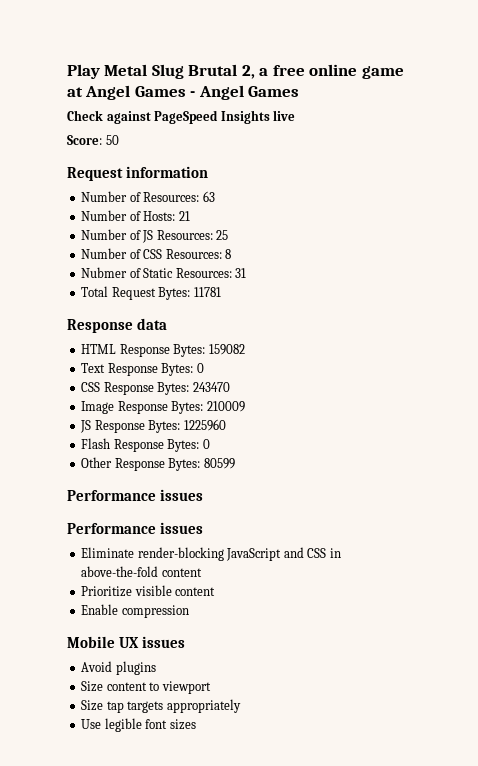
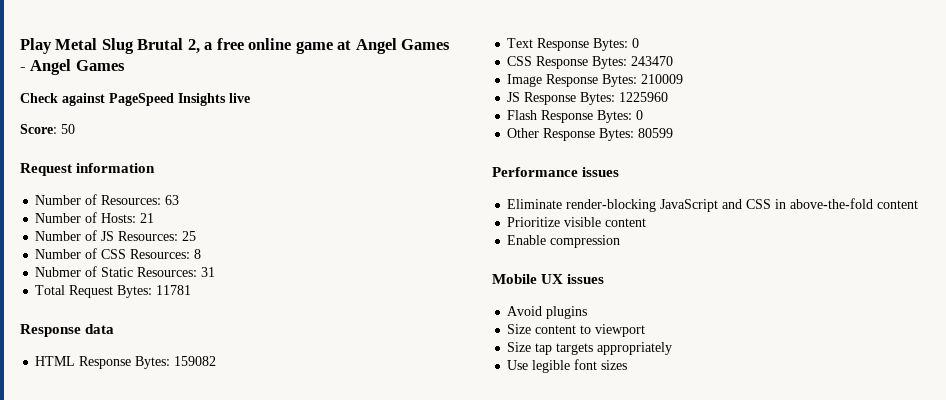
[67,522,203,534] // Performance issues -> (620, 172) none

